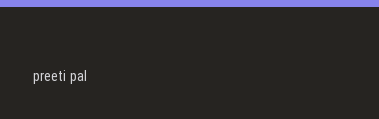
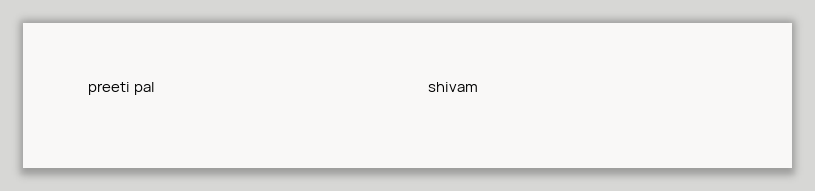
(87, 77) none -> [428,82,478,92] // shivam

